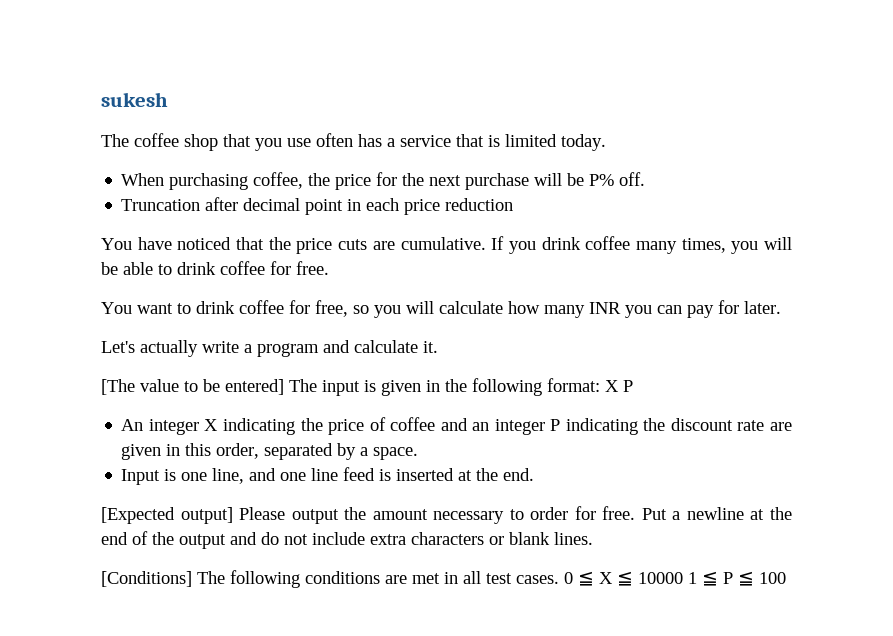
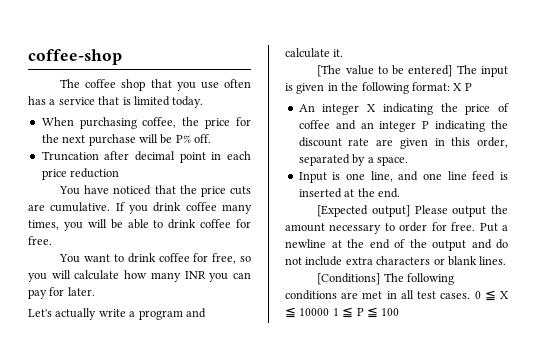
[101,92,168,107] sukesh -> [28,49,122,65] coffee-shop

